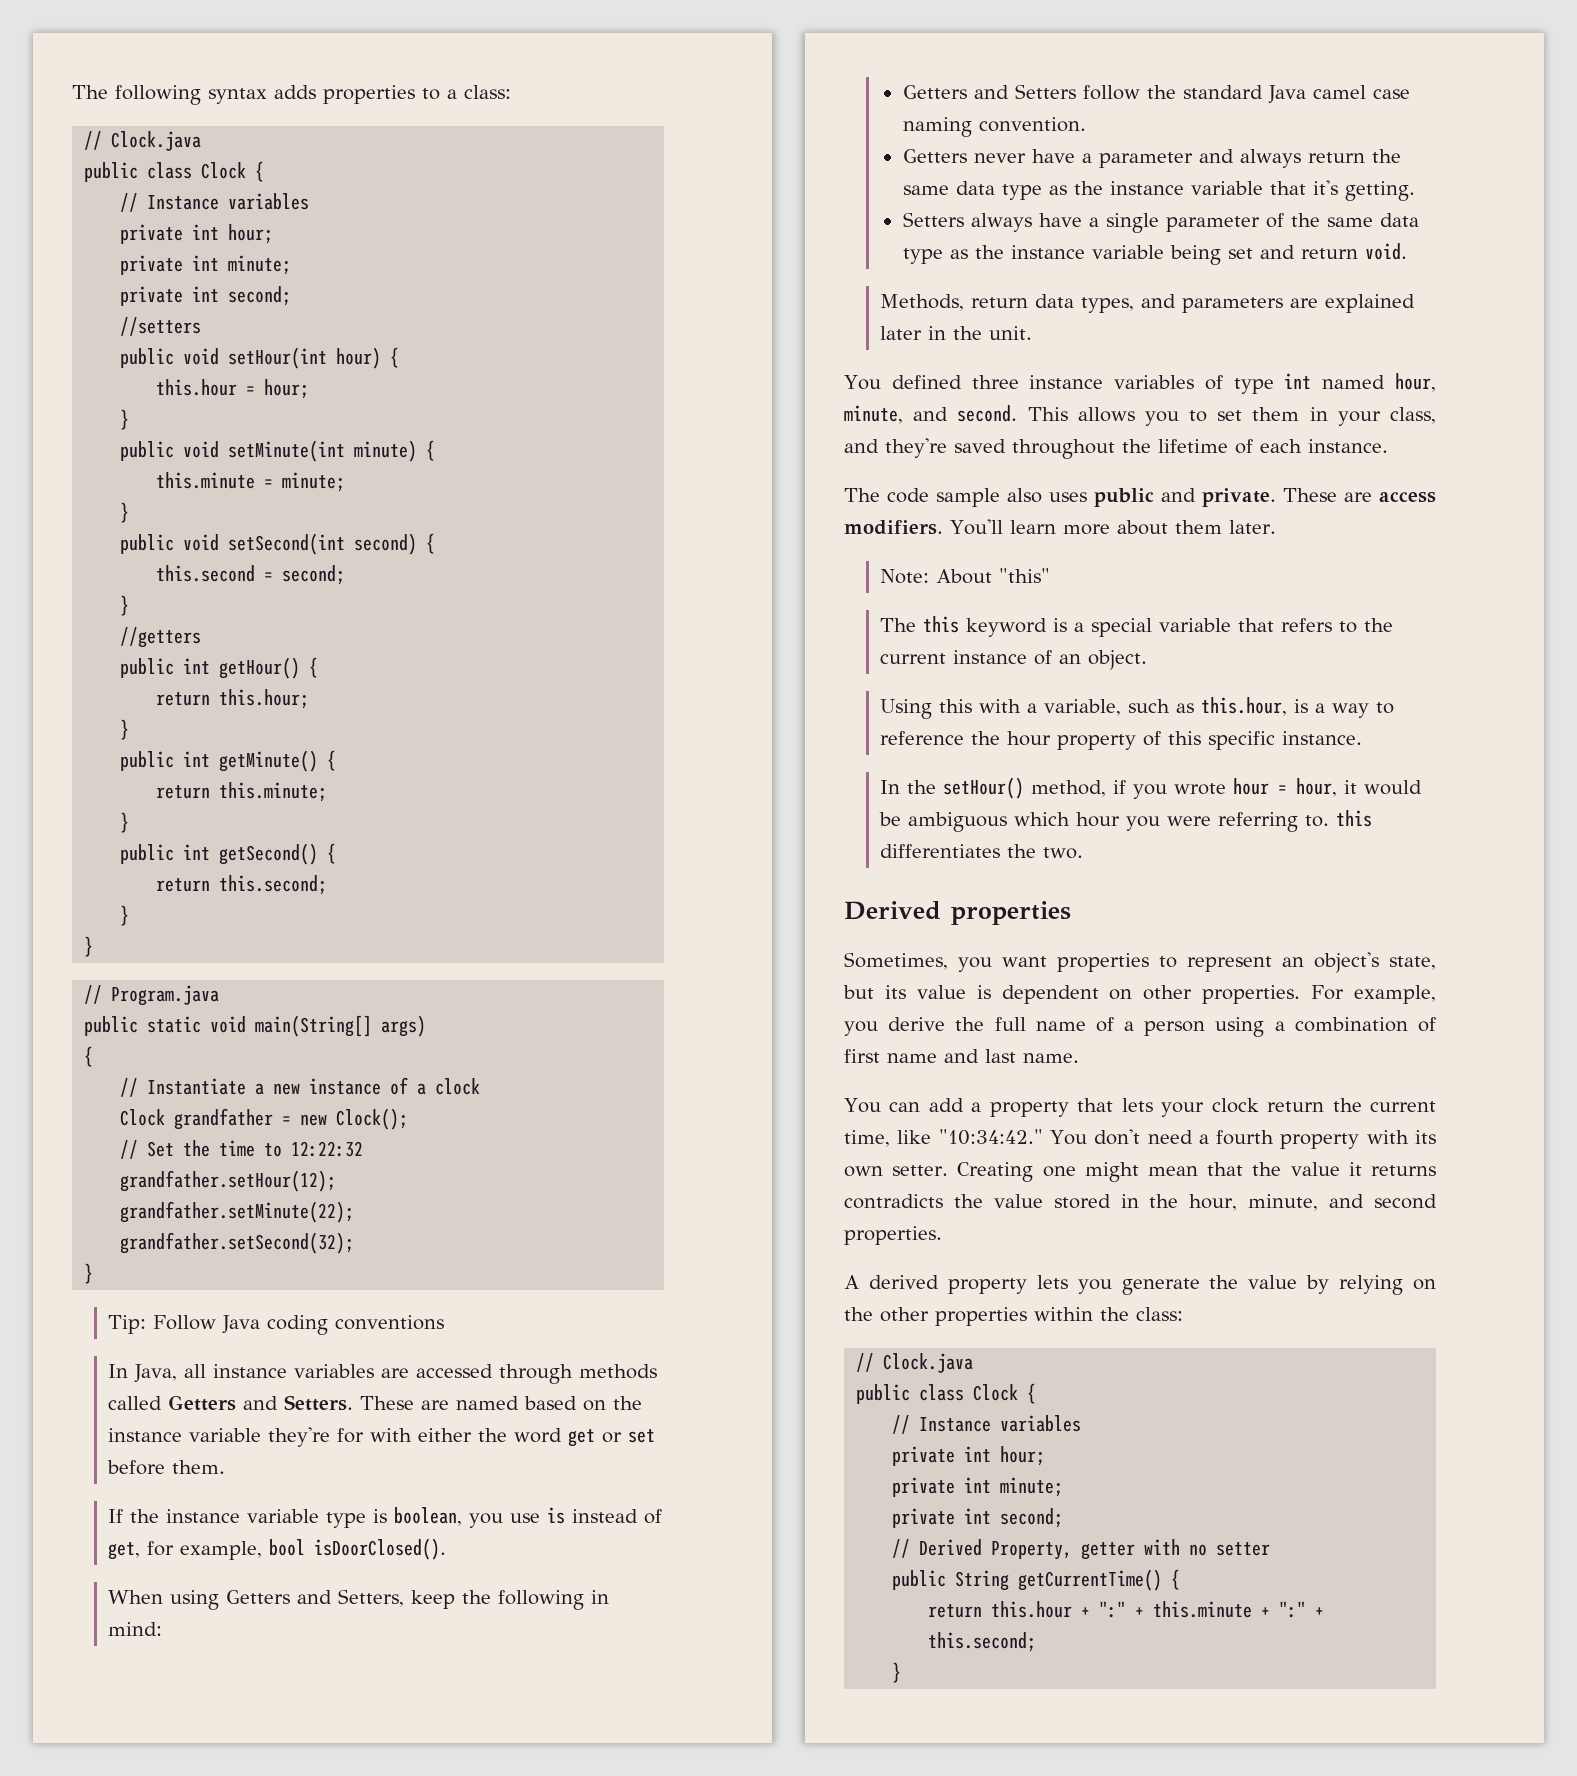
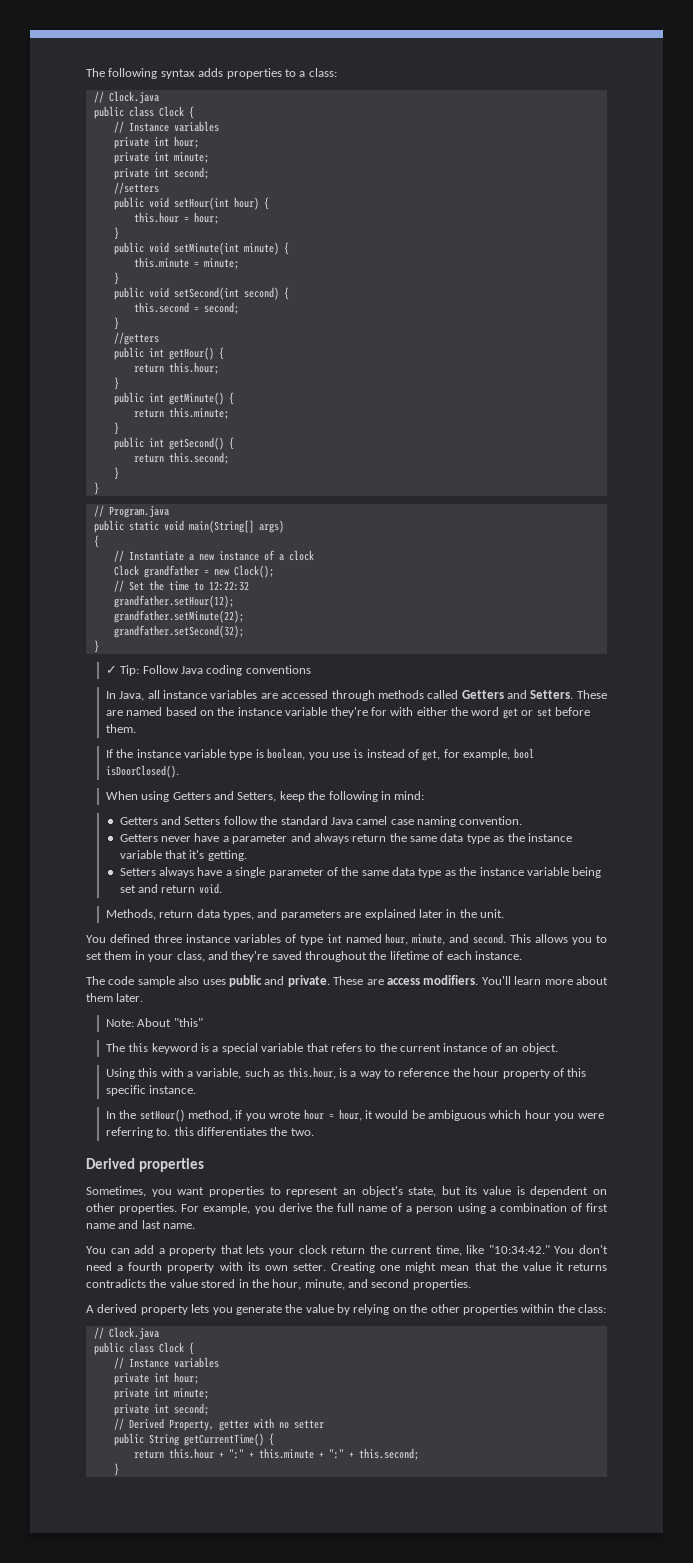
(94, 1273) none -> [105,665,117,674] ✓

